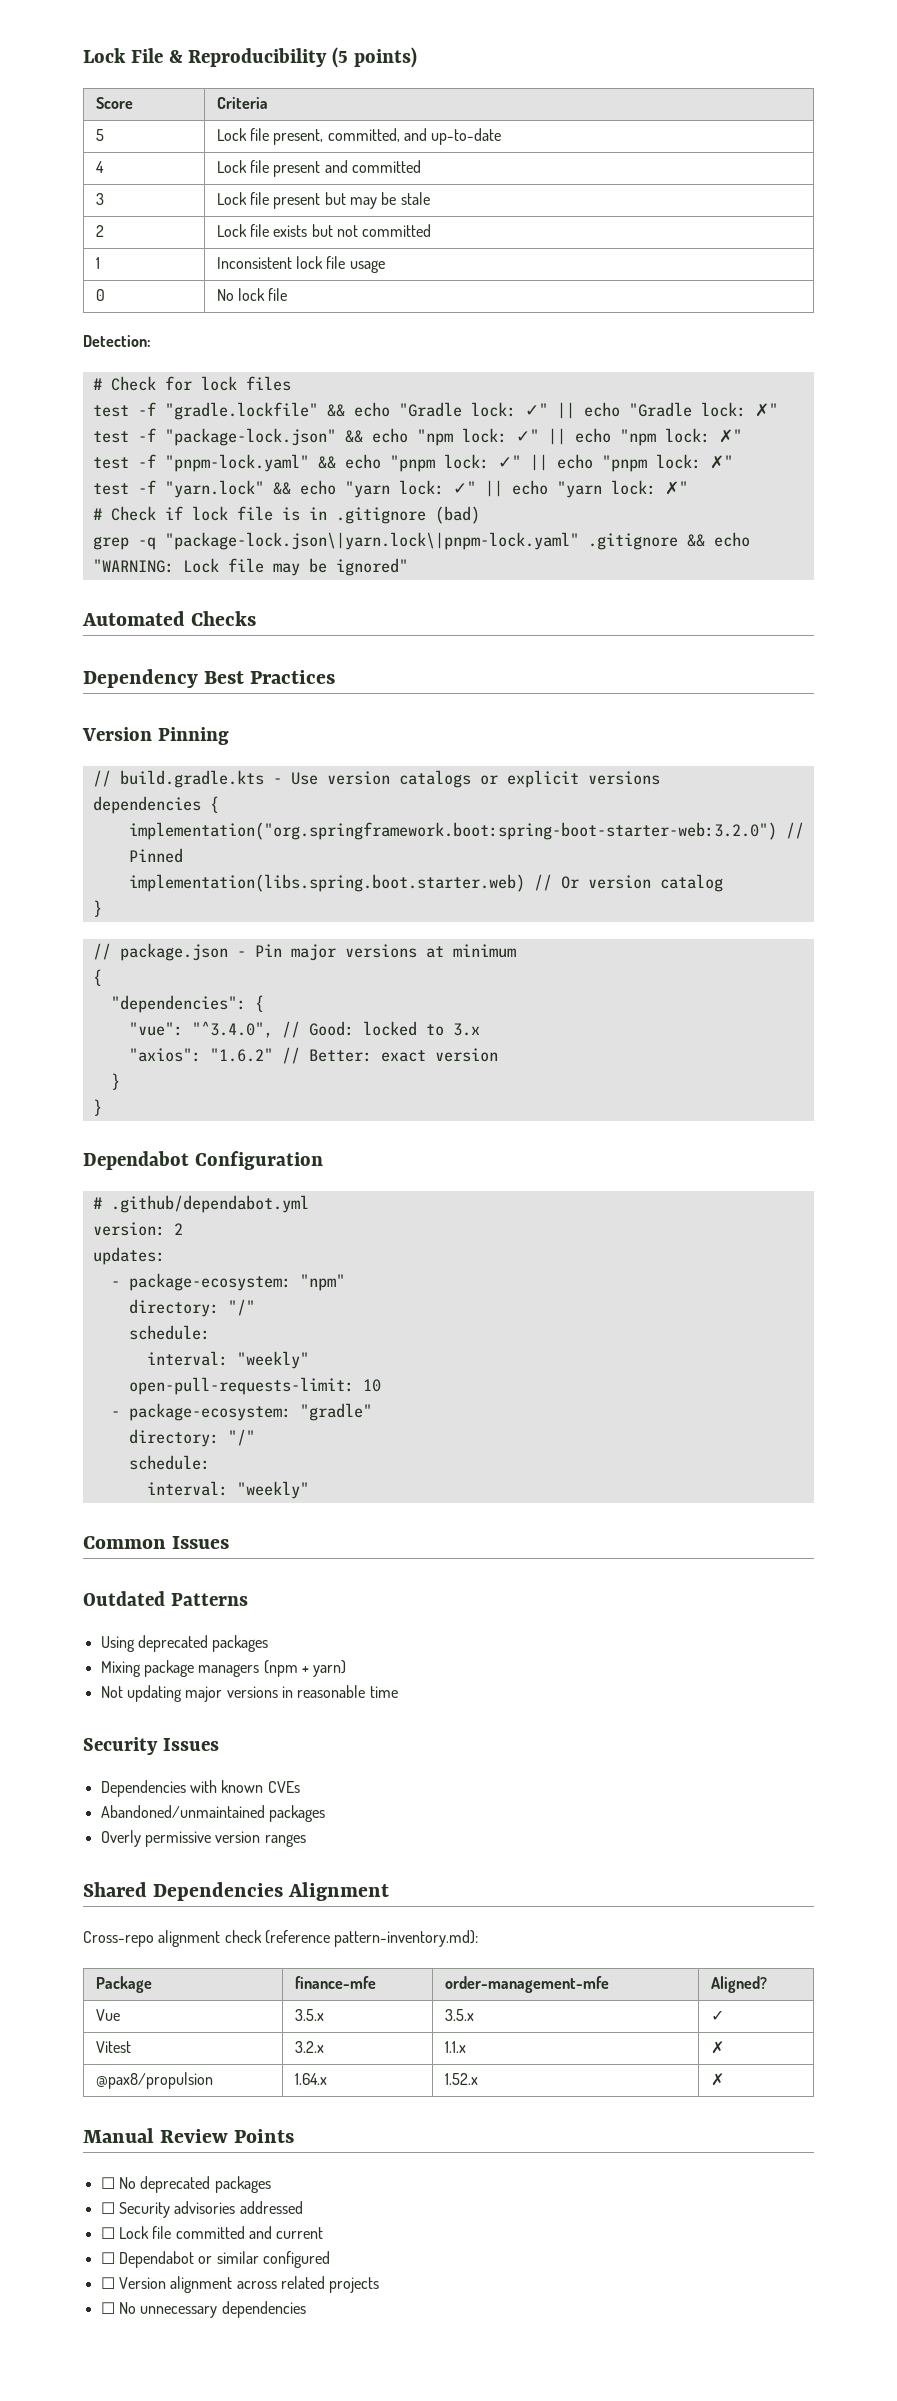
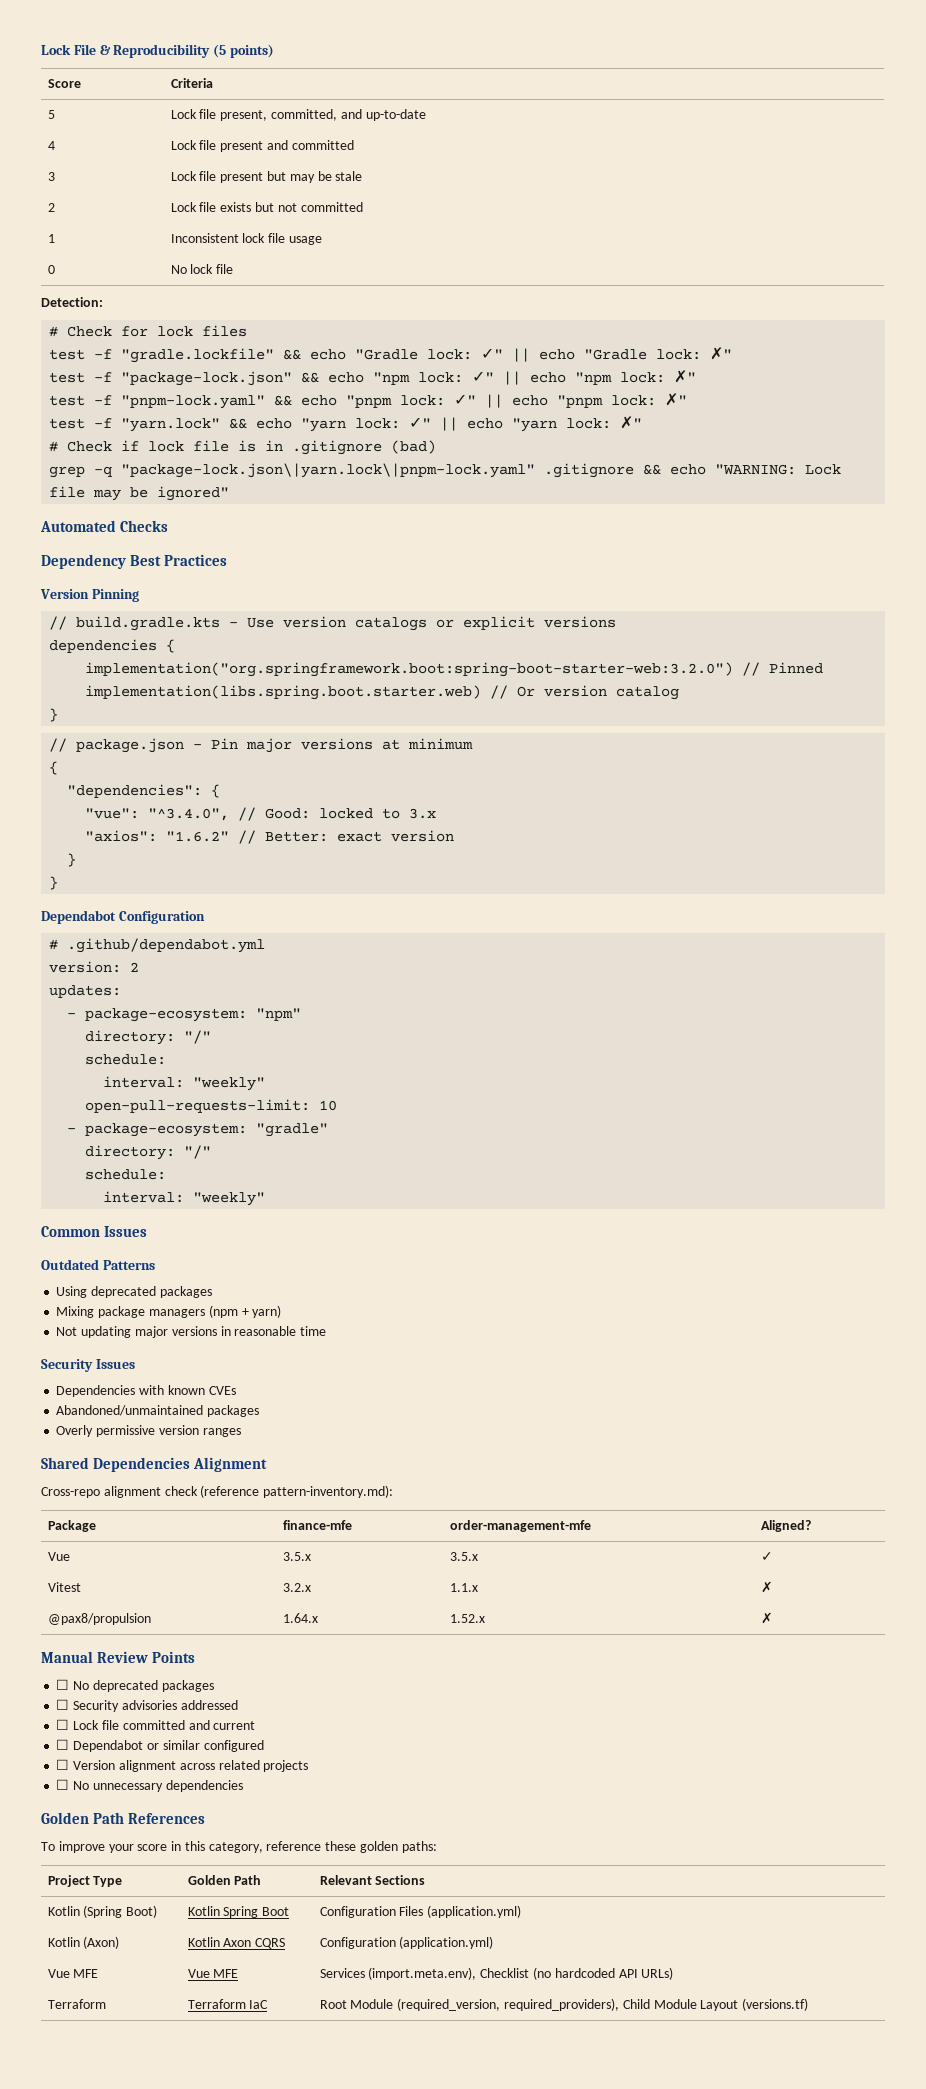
(306, 2309) none -> [41,1812,206,1824] [41,1841,437,1853] [47,1875,123,1887] [187,1875,262,1885] [319,1875,426,1885] [47,1905,158,1918] [187,1906,290,1918] [319,1905,522,1918] [47,1936,120,1949] [187,1937,286,1949] [319,1936,494,1949] [47,1969,99,1978] [187,1969,239,1978] [319,1967,674,1980] [47,1999,106,2009] [187,1999,269,2009] [319,1998,809,2011] // Golden Path References // To improve your score in this category, reference these golden paths: // Project Type | Golden Path | Relevant Sections // Kotlin (Spring Boot) | Kotlin Spring Boot | Configuration Files (application.yml) // Kotlin (Axon) | Kotlin Axon CQRS | Configuration (application.yml) // Vue MFE | Vue MFE | Services (import.meta.env), Checklist (no hardcoded API URLs) // Terraform | Terraform IaC | Root Module (required_version, required_providers), Child Module Layout (versions.tf)

